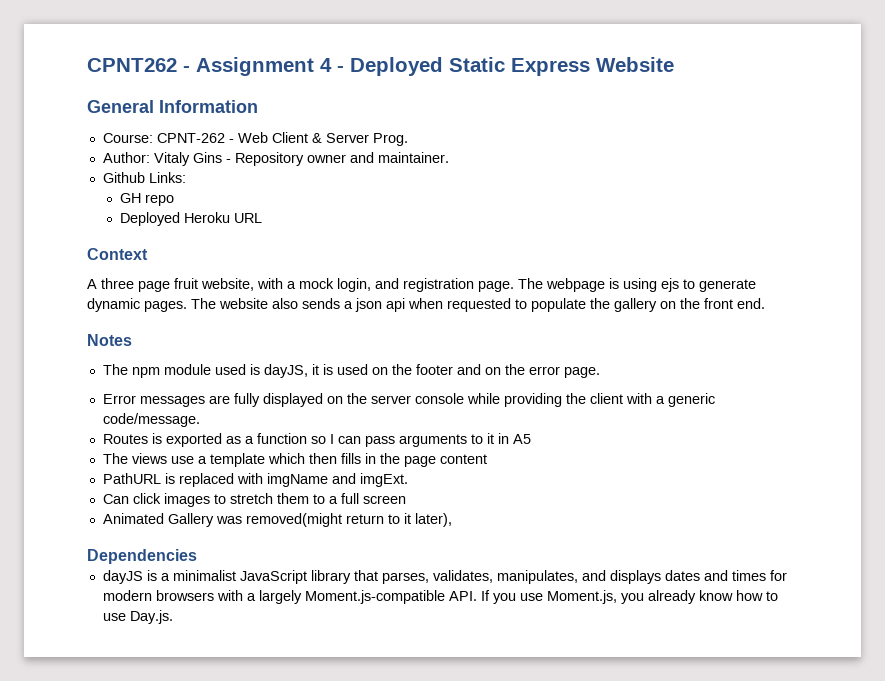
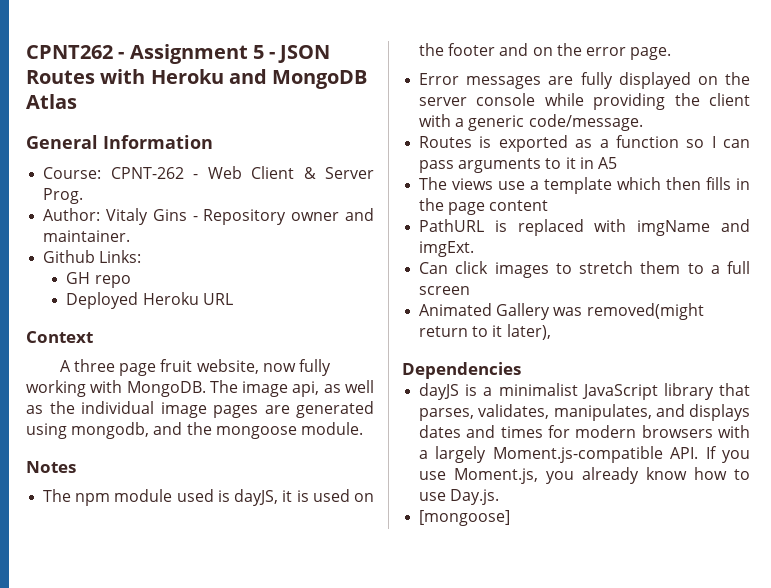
[320,57,674,76] 4 - Deployed Static Express Website -> [252,45,331,63] [26,69,368,89] [26,94,77,109] 5 - JSON Routes with Heroku and MongoDB Atlas
[257,278,756,292] [87,298,765,312] with a mock login, and registration page. The webpage is using ejs to generate dynamic pages. The website also sends a json api when requested to populate the gallery on the front end. -> [262,359,332,376] [26,380,374,397] [26,401,374,418] [26,422,363,439] now fully working with MongoDB. The image api, as well as the individual image pages are generated using mongodb, and the mongoose module.
(173, 617) none -> [419,510,511,526] // [mongoose]

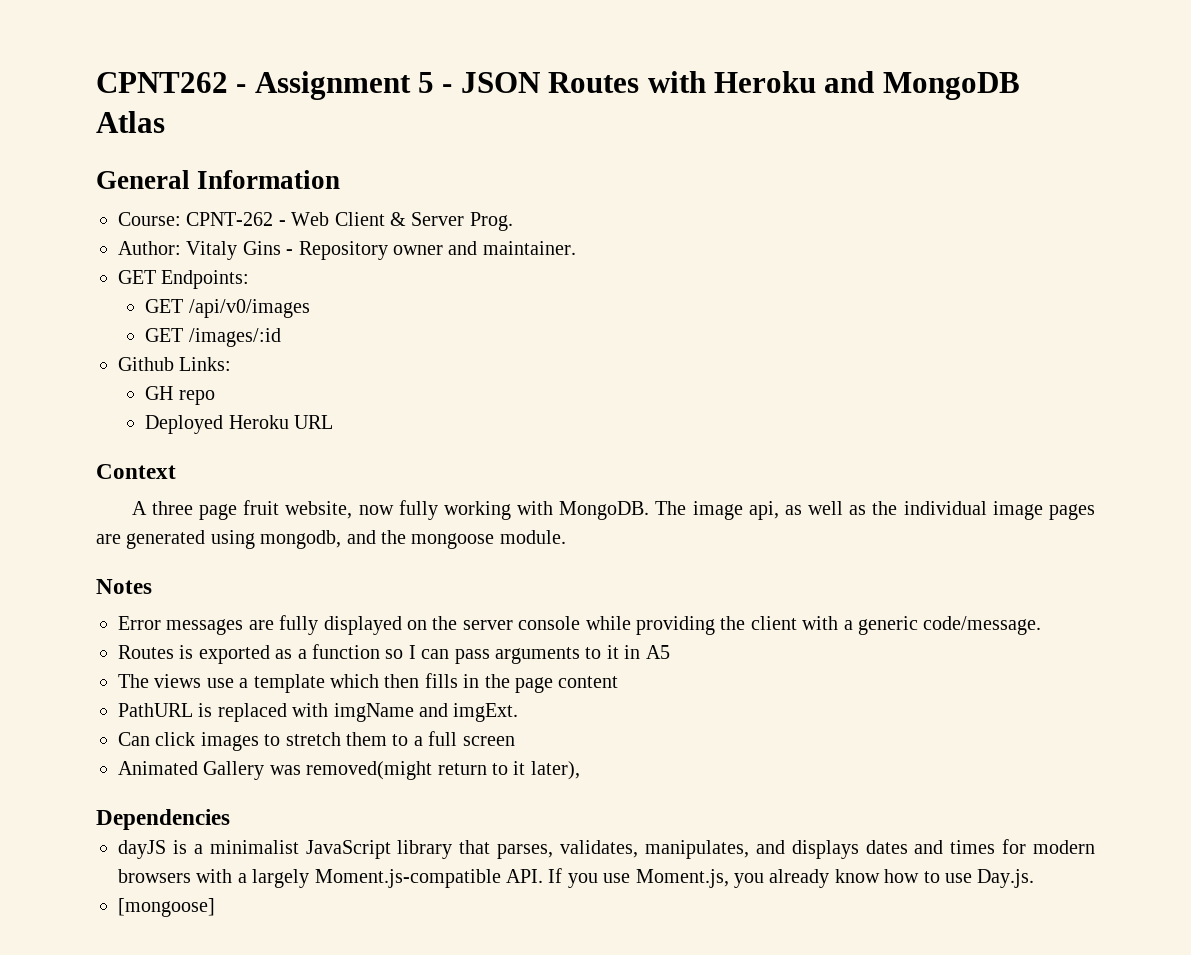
(131, 236) none -> [118,270,250,289] [145,299,310,318] [145,328,281,347] // GET Endpoints: // GET /api/v0/images // GET /images/:id
[43,489,374,506] [419,43,672,60] // The npm module used is dayJS, it is used on the footer and on the error page. -> (152, 586) none

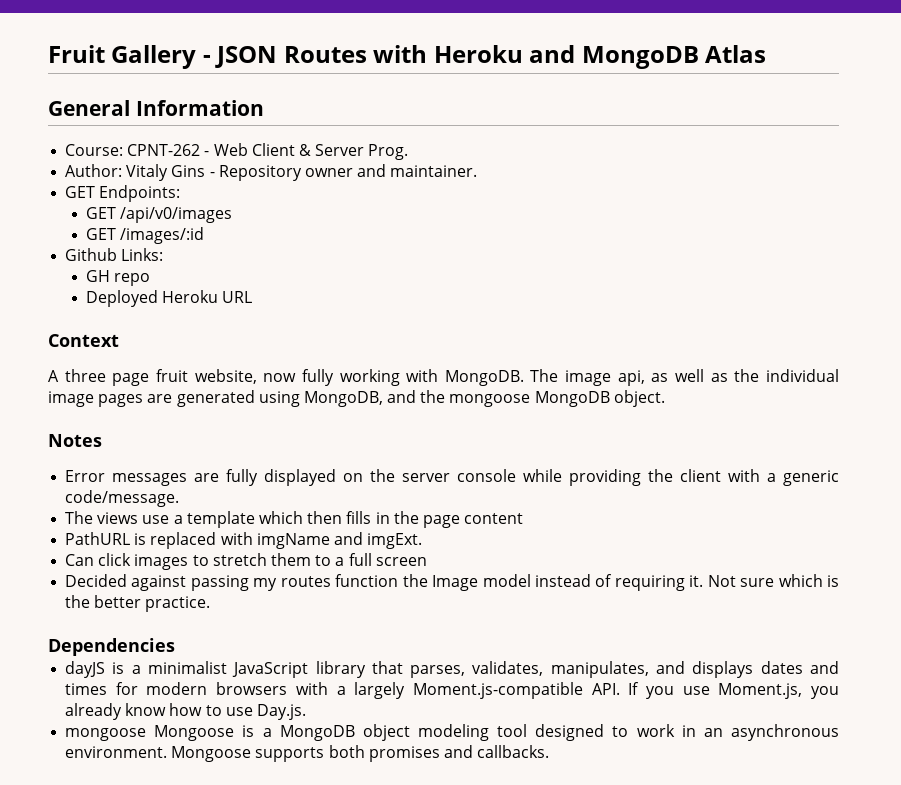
[96,71,435,100] CPNT262 - Assignment 5 -> [48,45,197,69] Fruit Gallery
[260,530,342,549] mongodb, -> [303,391,383,407] MongoDB,
[499,530,566,544] module. -> [534,390,665,407] MongoDB object.
[118,644,670,664] // Routes is exported as a function so I can pass arguments to it in A5 -> (180, 498) none
[118,761,580,780] Animated Gallery was removed(might return to it later), -> [65,574,840,591] [65,595,211,612] Decided against passing my routes function the Image model instead of requiring it. Not sure which is the better practice.
[118,898,215,917] [mongoose] -> [65,724,839,741] [65,745,550,762] mongoose Mongoose is a MongoDB object modeling tool designed to work in an asynchronous environment. Mongoose supports both promises and callbacks.

